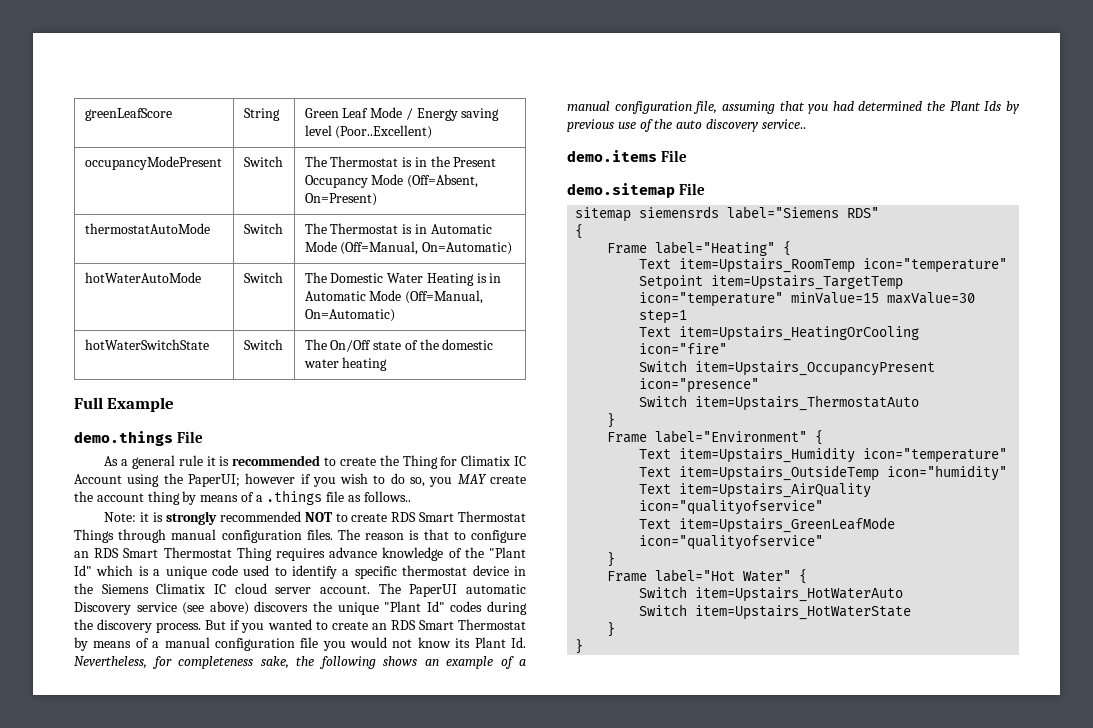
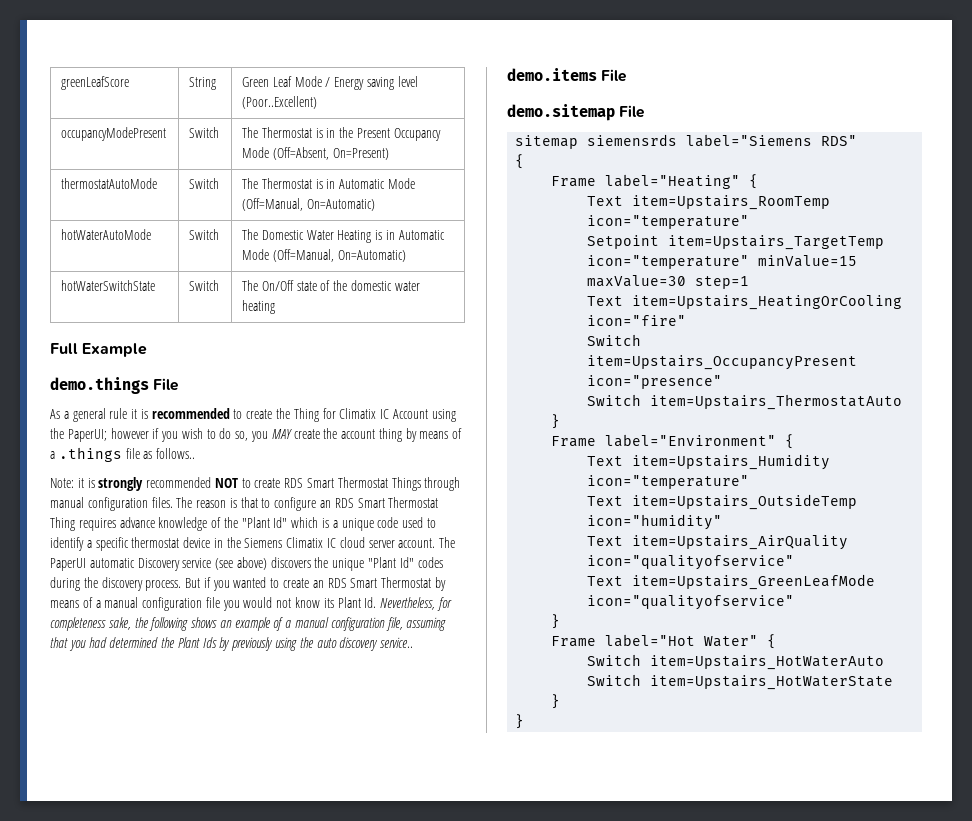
[567,119,653,132] previous use of -> [231,637,298,651] previously using

